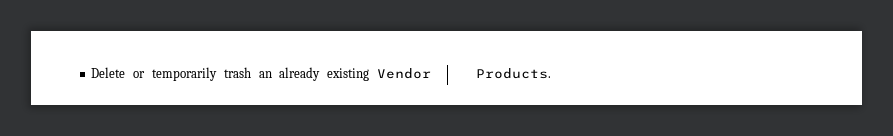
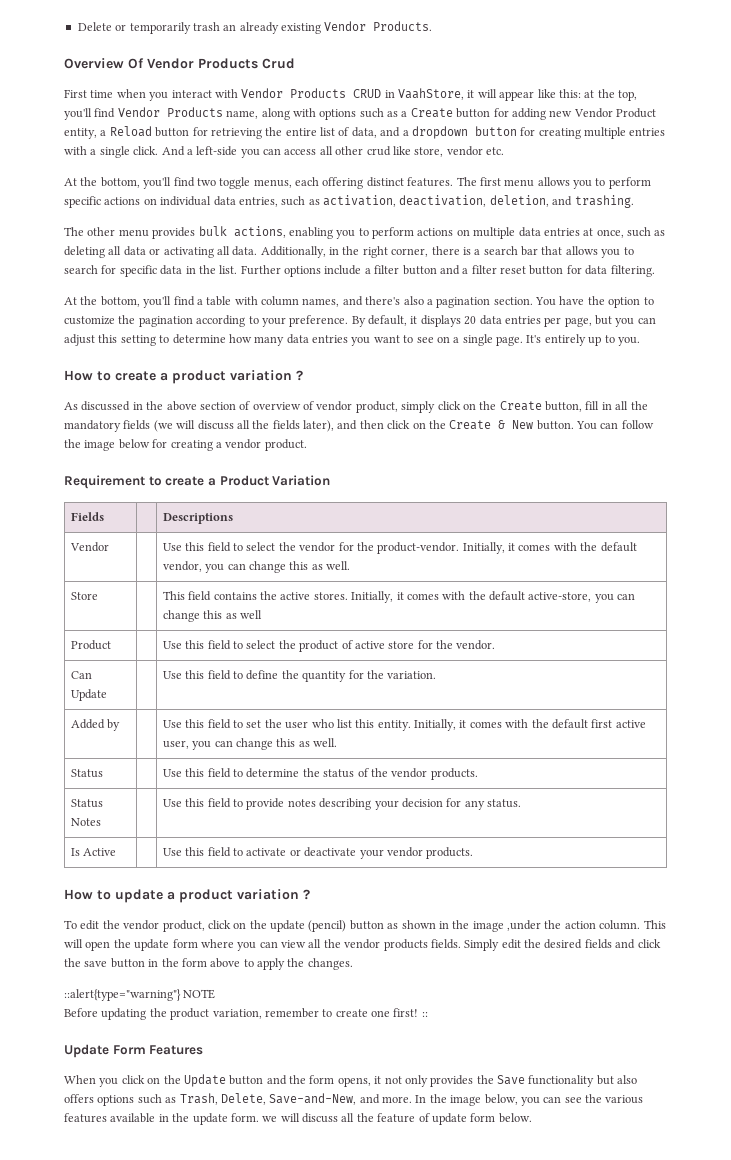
(552, 73) none -> [64,58,295,69] [64,88,637,101] [64,107,656,120] [64,126,666,139] [64,146,504,158] [64,177,651,189] [64,195,634,208] [64,226,666,239] [64,246,634,258] [64,265,655,277] [64,296,654,308] [64,315,656,327] [64,334,640,346] [64,370,303,384] [64,401,648,413] [64,420,654,432] [64,439,307,451] [64,475,331,489] [70,512,104,521] [162,513,233,524] [69,542,109,552] [162,542,637,554] [162,561,351,573] [70,592,98,600] [162,591,636,603] [162,610,263,622] [70,640,111,650] [162,640,496,652] [70,671,92,679] [70,689,107,701] [162,670,437,682] [70,719,121,731] [162,719,646,731] [162,738,338,750] [70,769,103,778] [162,768,478,780] [70,799,103,808] [70,818,101,826] [162,798,522,810] [70,848,117,856] [162,847,474,859] [64,889,310,903] [64,920,666,932] [64,939,661,951] [64,958,353,970] [64,989,216,1001] [64,1008,428,1020] [64,1044,204,1058] [64,1074,638,1087] [64,1093,644,1106] [64,1113,532,1125] // Overview Of Vendor Products Crud // First time when you interact with Vendor Products CRUD in VaahStore, it will appear like this: at the top, you'll find Vendor Products name, along with options such as a Create button for adding new Vendor Product entity, a Reload button for retrieving the entire list of data, and a dropdown button for creating multiple entries with a single click. And a left-side you can access all other crud like store, vendor etc. // At the bottom, you'll find two toggle menus, each offering distinct features. The first menu allows you to perform specific actions on individual data entries, such as activation, deactivation, deletion, and trashing. // The other menu provides bulk actions, enabling you to perform actions on multiple data entries at once, such as deleting all data or activating all data. Additionally, in the right corner, there is a search bar that allows you to search for specific data in the list. Further options include a filter button and a filter reset button for data filtering. // At the bottom, you'll find a table with column names, and there's also a pagination section. You have the option to customize the pagination according to your preference. By default, it displays 20 data entries per page, but you can adjust this setting to determine how many data entries you want to see on a single page. It's entirely up to you. // How to create a product variation ? // As discussed in the above section of overview of vendor product, simply click on the Create button, fill in all the mandatory fields (we will discuss all the fields later), and then click on the Create & New button. You can follow the image below for creating a vendor product. // Requirement to create a Product Variation // Fields | | Descriptions // Vendor | | Use this field to select the vendor for the product-vendor. Initially, it comes with the default vendor, you can change this as well. // Store | | This field contains the active stores. Initially, it comes with the default active-store, you can change this as well // Product | | Use this field to select the product of active store for the vendor. // Can Update | | Use this field to define the quantity for the variation. // Added by | | Use this field to set the user who list this entity. Initially, it comes with the default first active user, you can change this as well. // Status | | Use this field to determine the status of the vendor products. // Status Notes | | Use this field to provide notes describing your decision for any status. // Is Active | | Use this field to activate or deactivate your vendor products. // How to update a product variation ? // To edit the vendor product, click on the update (pencil) button as shown in the image ,under the action column. This will open the update form where you can view all the vendor products fields. Simply edit the desired fields and click the save button in the form above to apply the changes. // ::alert{type="warning"} NOTE // Before updating the product variation, remember to create one first! :: // Update Form Features // When you click on the Update button and the form opens, it not only provides the Save functionality but also offers options such as Trash, Delete, Save-and-New, and more. In the image below, you can see the various features available in the update form. we will discuss all the feature of update form below.

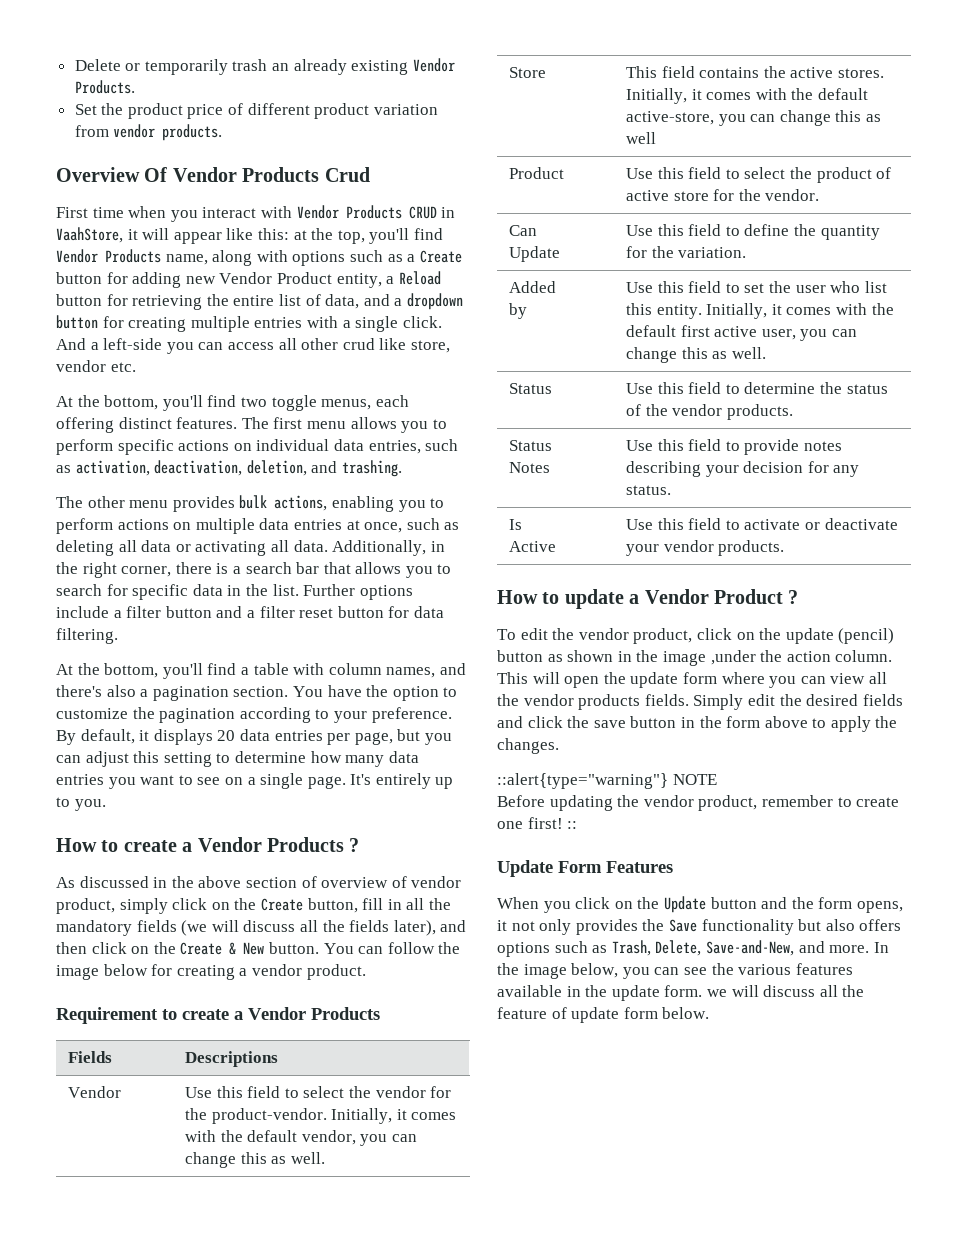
(433, 26) none -> [74,103,438,119] [74,124,223,141] // Set the product price of different product variation from vendor products.
[172,370,292,384] product variation -> [197,837,344,852] Vendor Products
[219,475,331,486] Product Variation -> [248,1007,380,1020] Vendor Products
[179,889,299,903] product variation -> [644,589,783,604] Vendor Product
[170,1008,262,1020] product variation, -> [643,795,758,811] vendor product,

